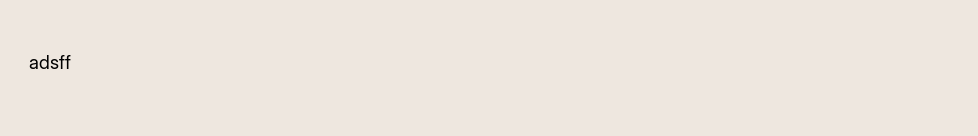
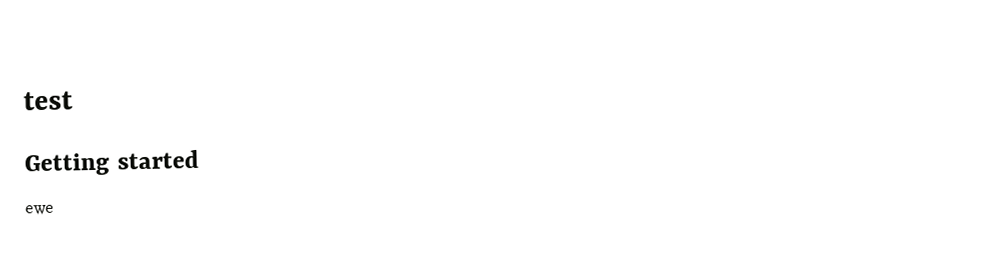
[29,55,71,69] adsff -> [23,91,73,111] [24,149,199,177] [25,204,54,216] test // Getting started // ewe

